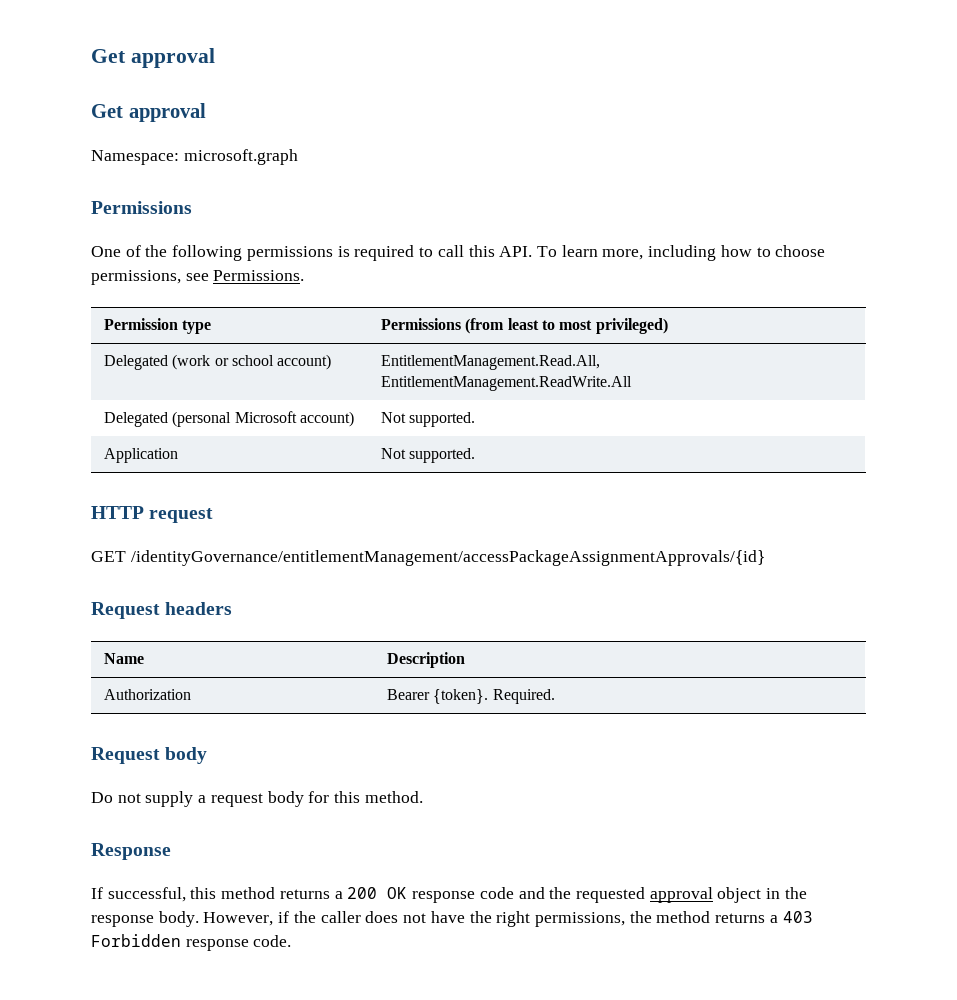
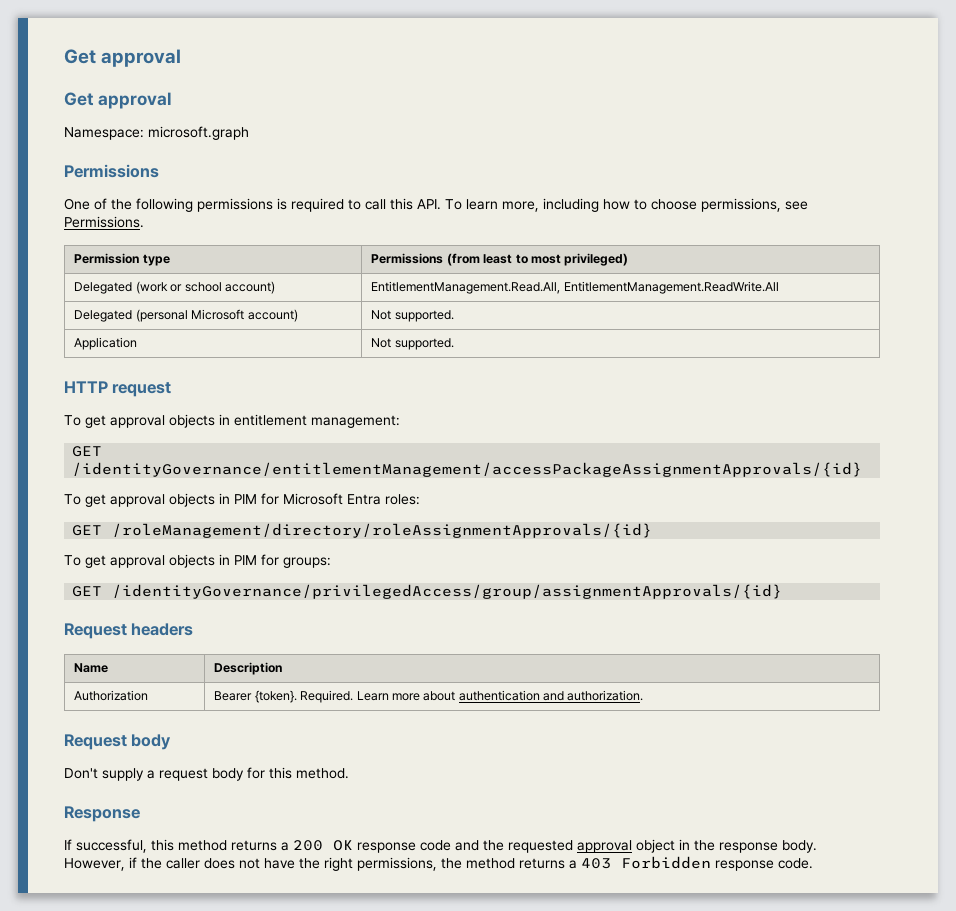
[91,550,765,566] GET /identityGovernance/entitlementManagement/accessPackageAssignmentApprovals/{id} -> [64,414,400,428] [72,446,103,457] [72,462,863,477] [64,493,420,507] [72,523,653,538] [64,554,331,568] [72,584,783,599] To get approval objects in entitlement management: // GET /identityGovernance/entitlementManagement/accessPackageAssignmentApprovals/{id} // To get approval objects in PIM for Microsoft Entra roles: // GET /roleManagement/directory/roleAssignmentApprovals/{id} // To get approval objects in PIM for groups: // GET /identityGovernance/privilegedAccess/group/assignmentApprovals/{id}
(555, 696) none -> [356,690,644,701] Learn more about authentication and authorization.
[91,792,141,803] Do not -> [64,768,98,779] Don't

